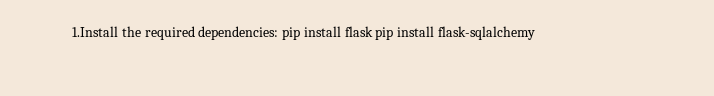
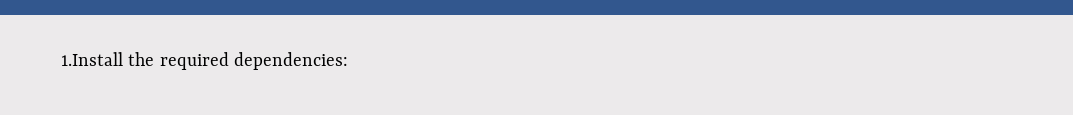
[282,26,536,40] pip install flask pip install flask-sqlalchemy -> (348, 61) none

